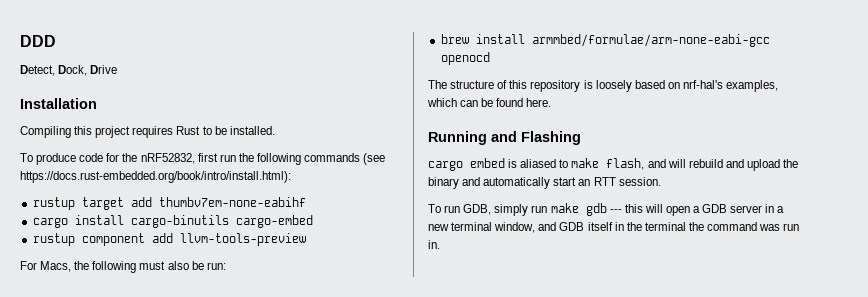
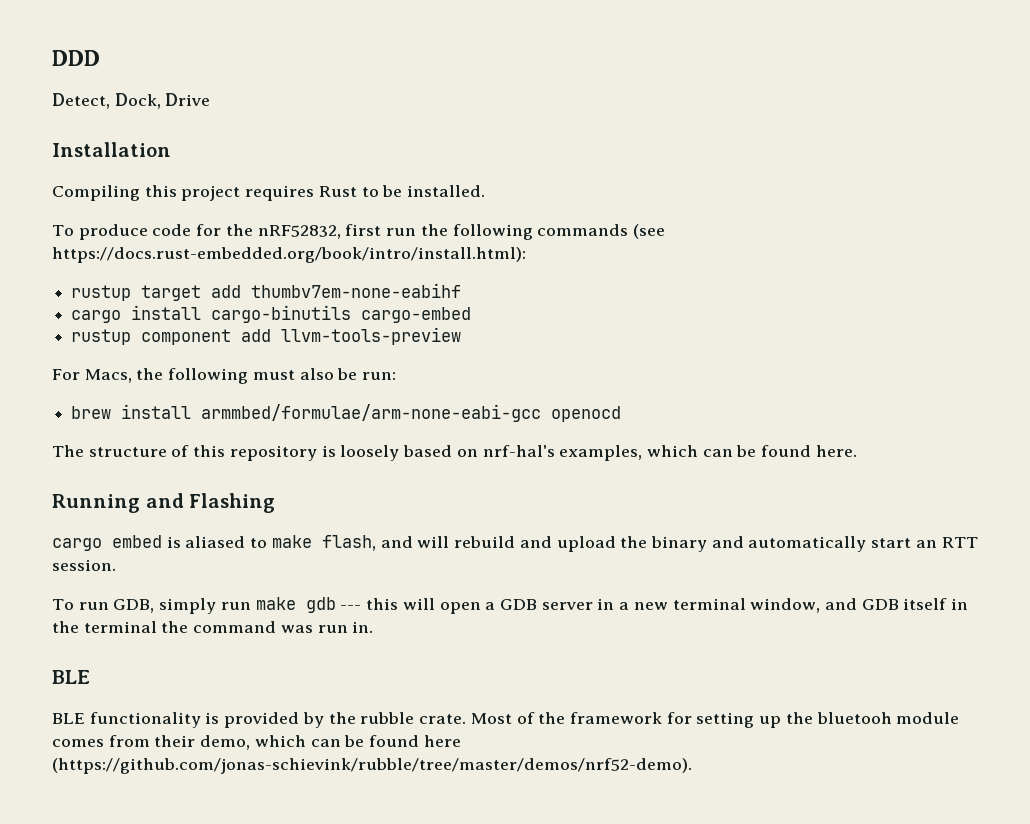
(440, 244) none -> [52,670,90,684] [52,712,960,728] [52,735,461,750] [52,758,692,774] // BLE // BLE functionality is provided by the rubble crate. Most of the framework for setting up the bluetooh module comes from their demo, which can be found here (https://github.com/jonas-schievink/rubble/tree/master/demos/nrf52-demo).

